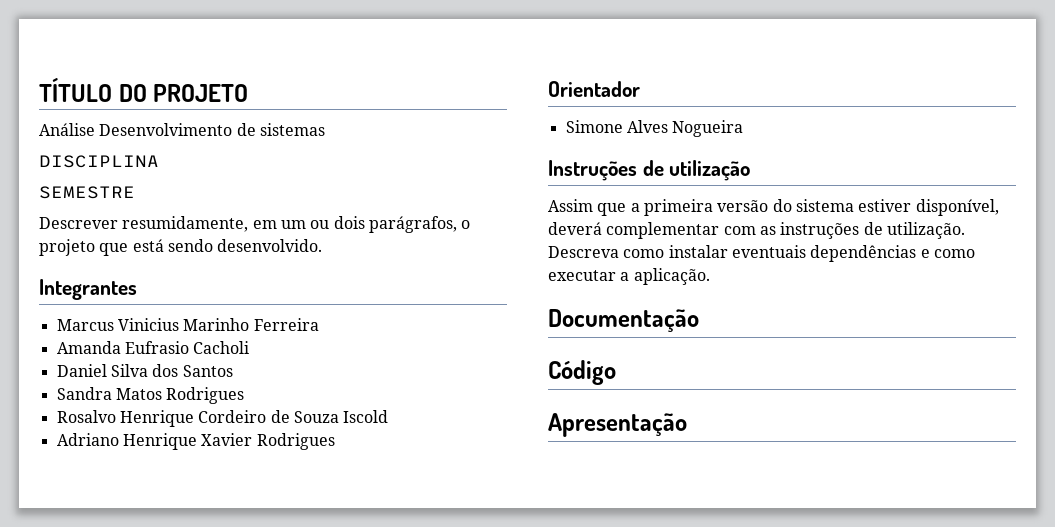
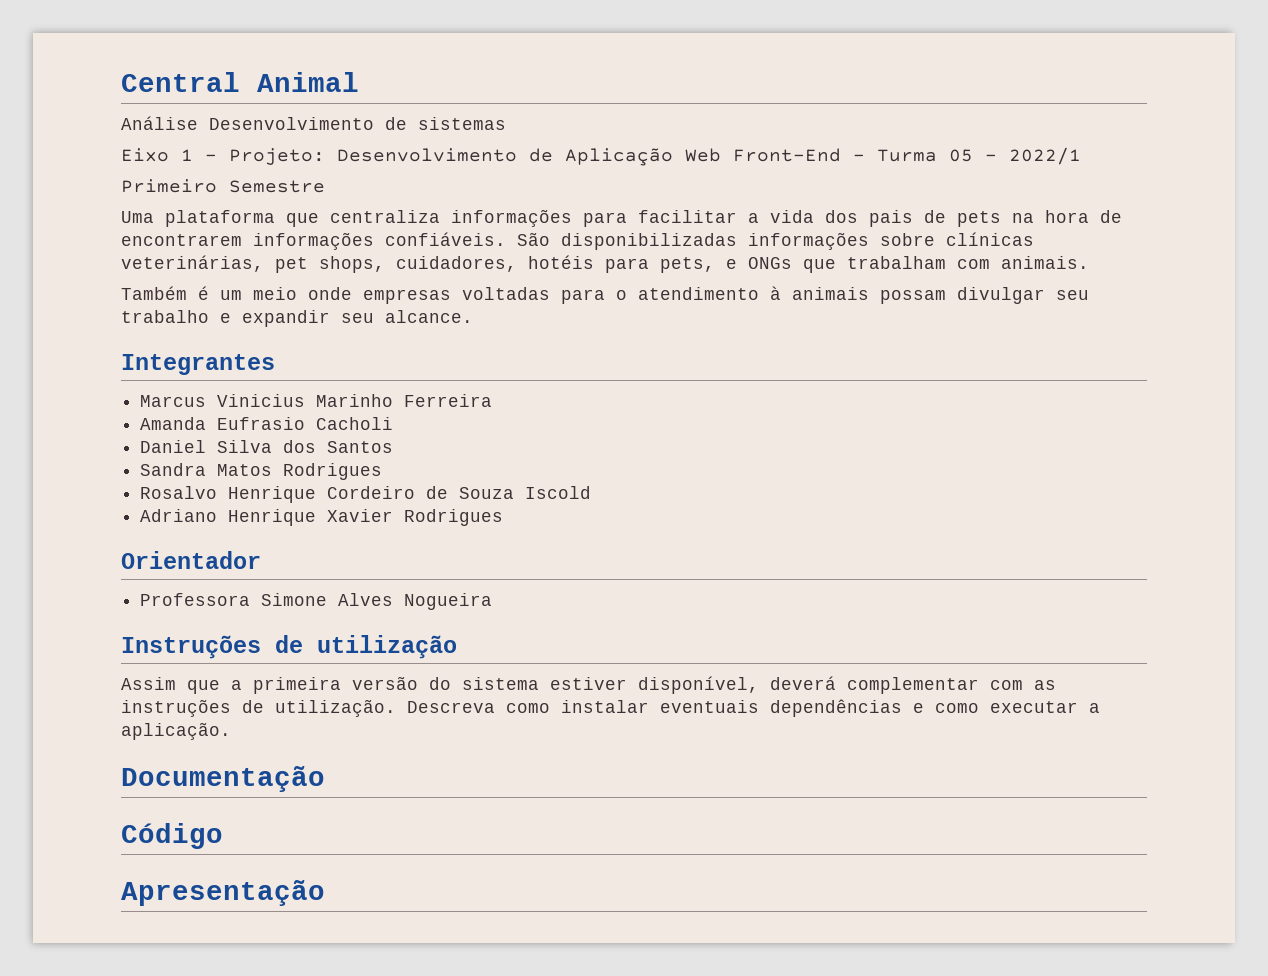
[39,78,249,102] TÍTULO DO PROJETO -> [121,72,359,92] Central Animal
[39,155,159,168] [39,186,135,199] [39,216,471,233] [39,239,323,256] DISCIPLINA // SEMESTRE // Descrever resumidamente, em um ou dois parágrafos, o projeto que está sendo desenvolvido. -> [121,147,1081,166] [121,179,325,193] [121,209,1122,227] [121,232,1034,250] [121,255,1089,273] [121,286,1089,304] [121,310,473,327] Eixo 1 - Projeto: Desenvolvimento de Aplicação Web Front-End - Turma 05 - 2022/1 // Primeiro Semestre // Uma plataforma que centraliza informações para facilitar a vida dos pais de pets na hora de encontrarem informações confiáveis. São disponibilizadas informações sobre clínicas veterinárias, pet shops, cuidadores, hotéis para pets, e ONGs que trabalham com animais. // Também é um meio onde empresas voltadas para o atendimento à animais possam divulgar seu trabalho e expandir seu alcance.
(640, 89) none -> [140,593,251,606] Professora

